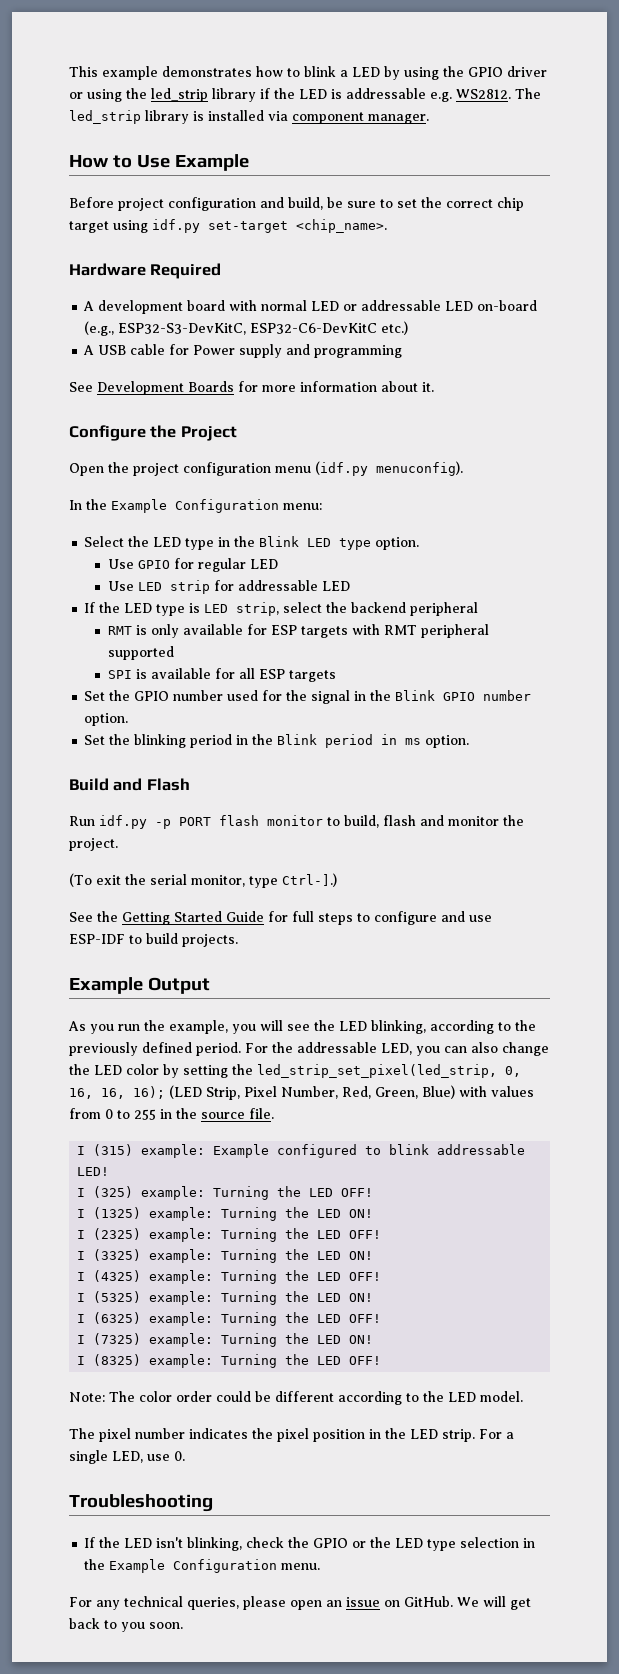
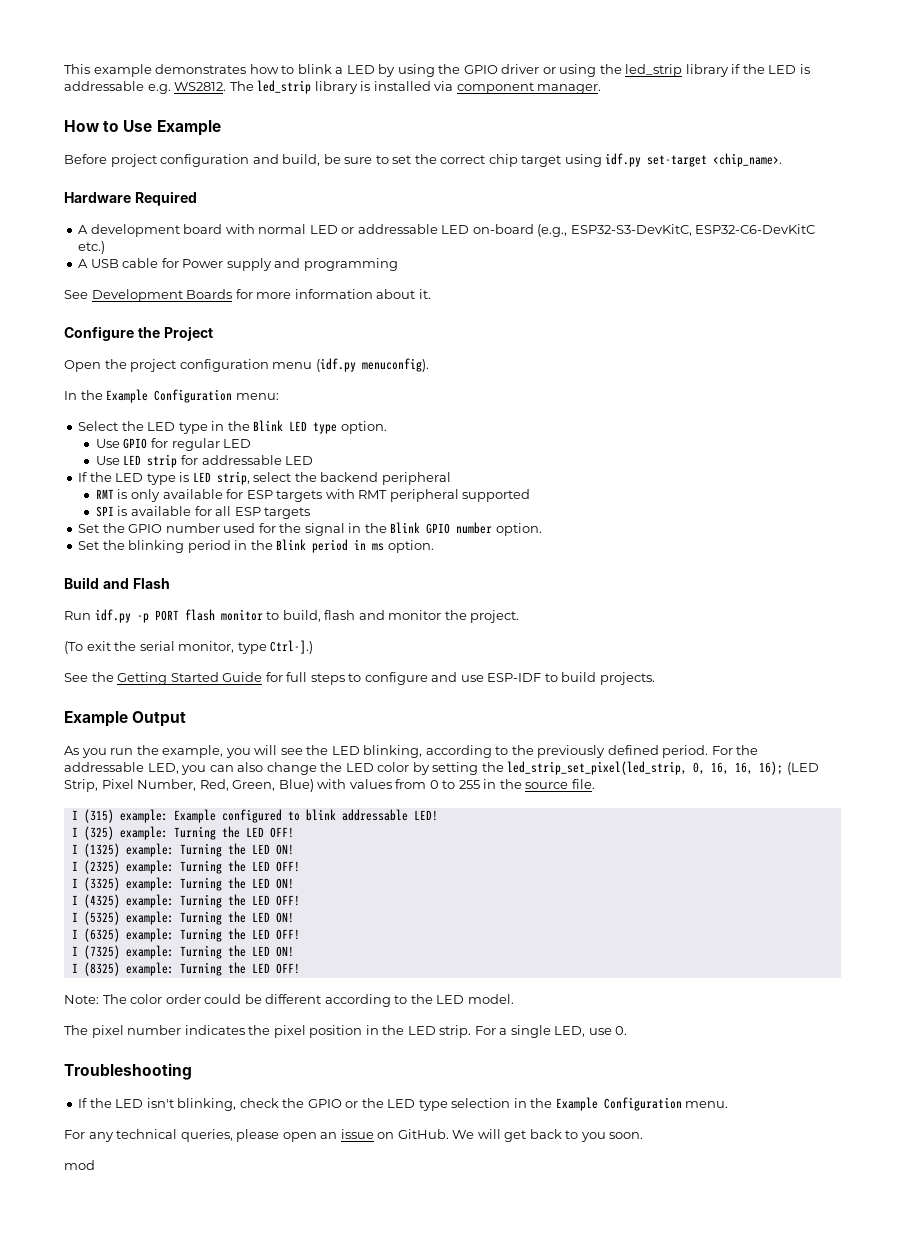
(183, 1625) none -> [64,1160,95,1170] // mod

